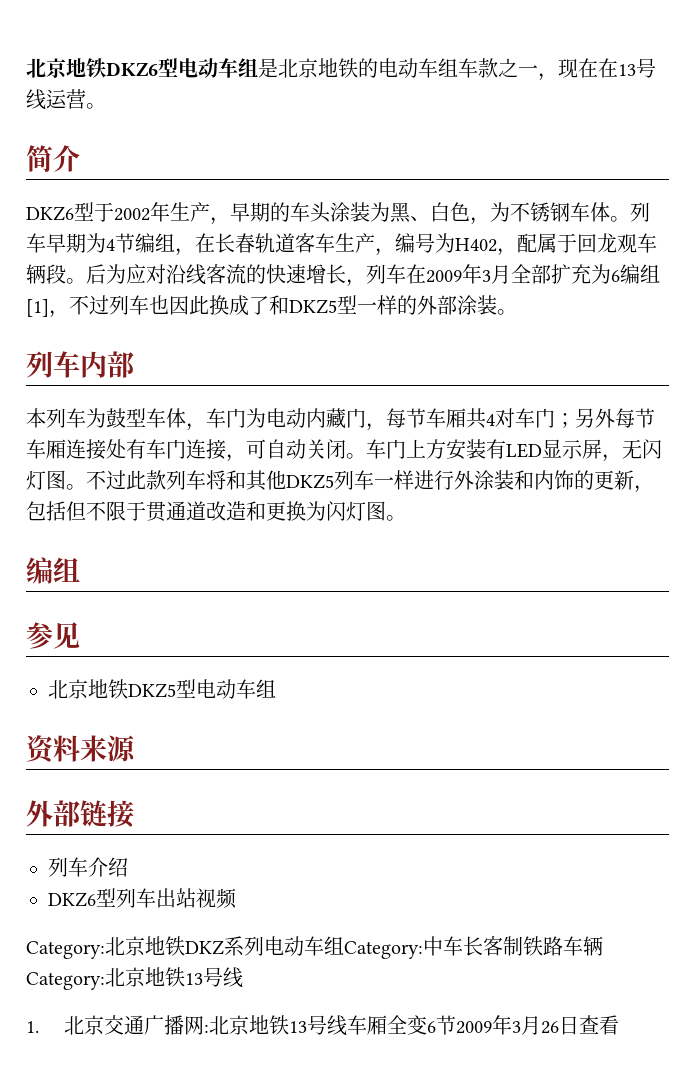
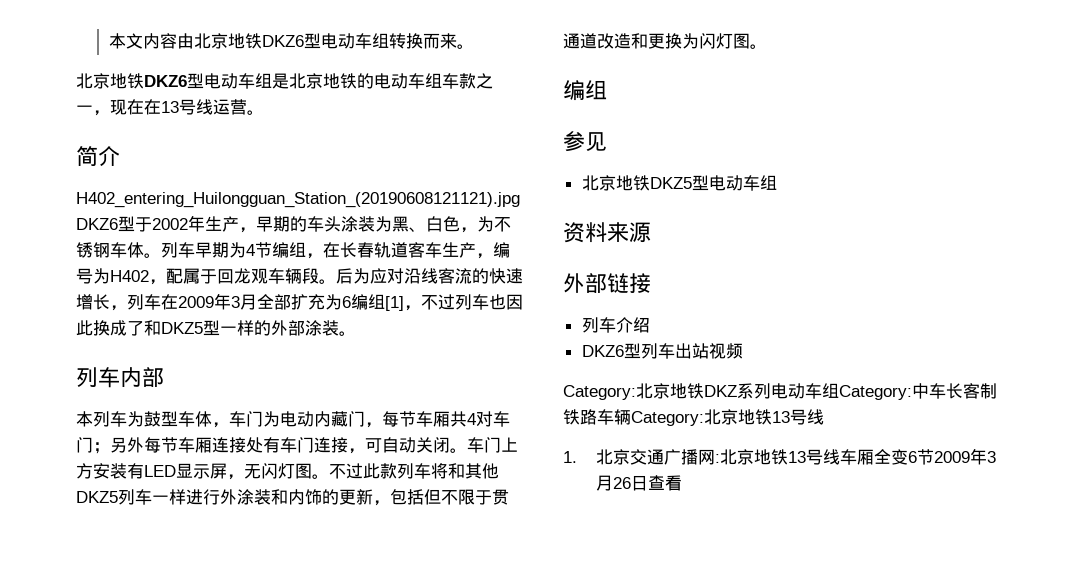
(26, 68) none -> [108,33,474,49] 本文内容由北京地铁DKZ6型电动车组转换而来。 //
(80, 158) none -> [76,192,520,208] H402_entering_Huilongguan_Station_(20190608121121).jpg

